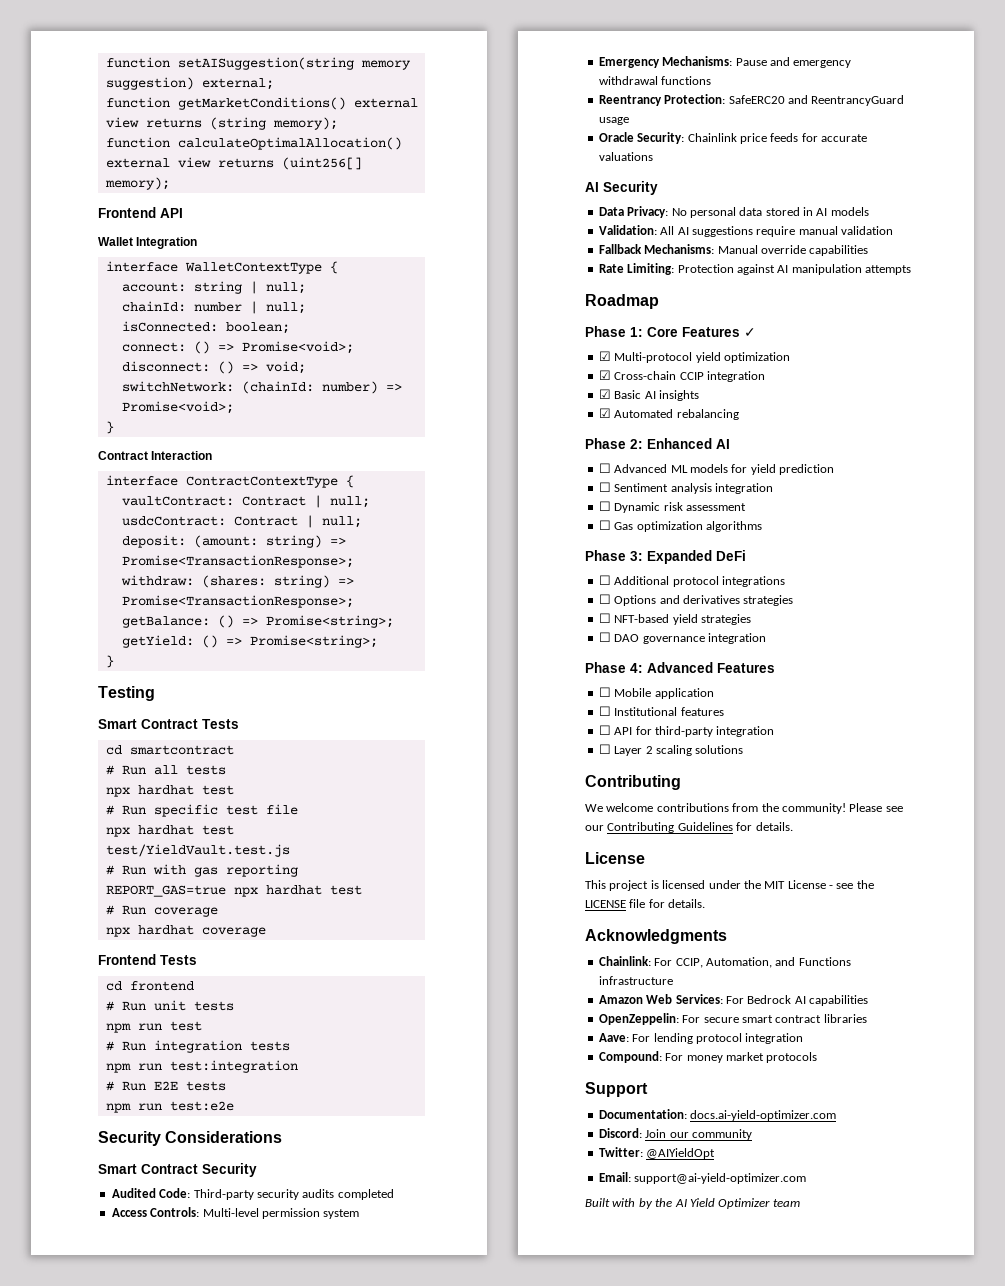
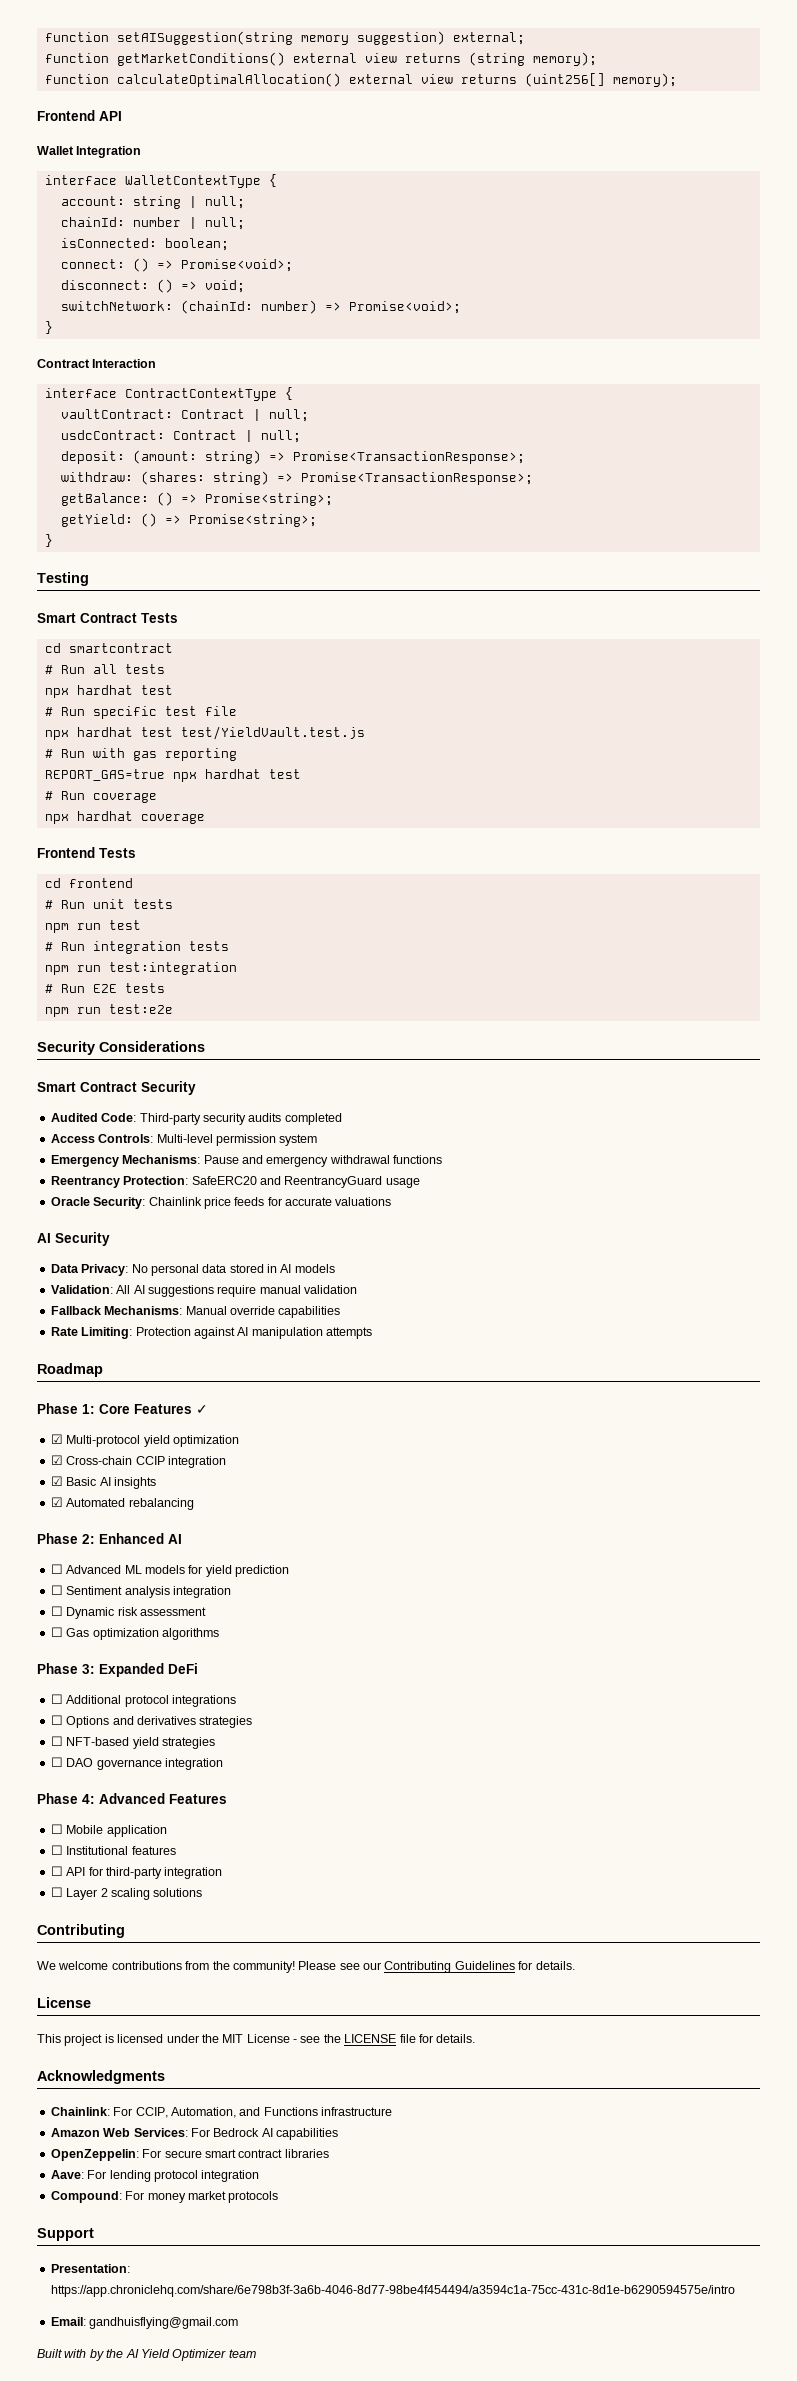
[598,1109,837,1121] [598,1128,752,1140] [598,1147,716,1159] Documentation: docs.ai-yield-optimizer.com // Discord: Join our community // Twitter: @AIYieldOpt -> [50,2264,130,2273] [50,2285,735,2297] Presentation: https://app.chroniclehq.com/share/6e798b3f-3a6b-4046-8d77-98be4f454494/a3594c1a-75cc-431c-8d1e-b6290594575e/intro
[634,1173,807,1184] support@ai-yield-optimizer.com -> [89,2317,239,2329] gandhuisflying@gmail.com

